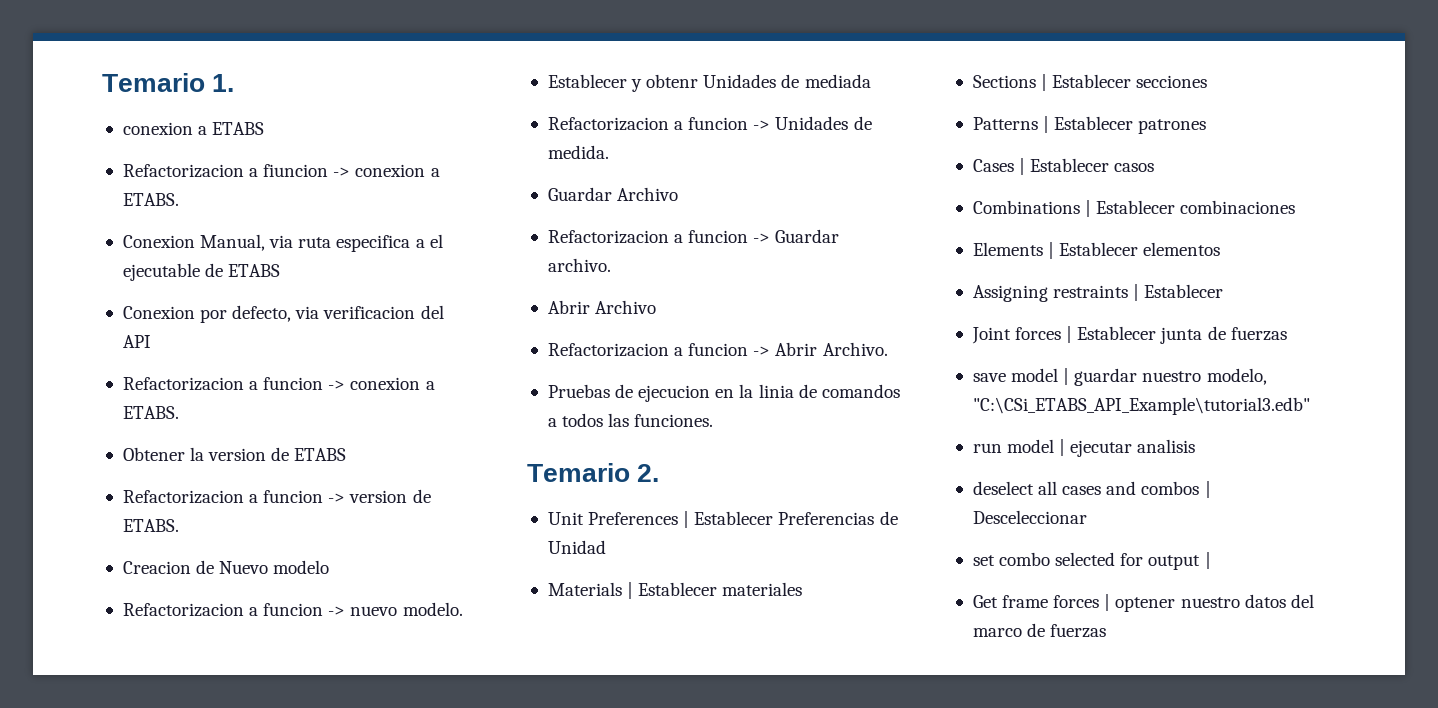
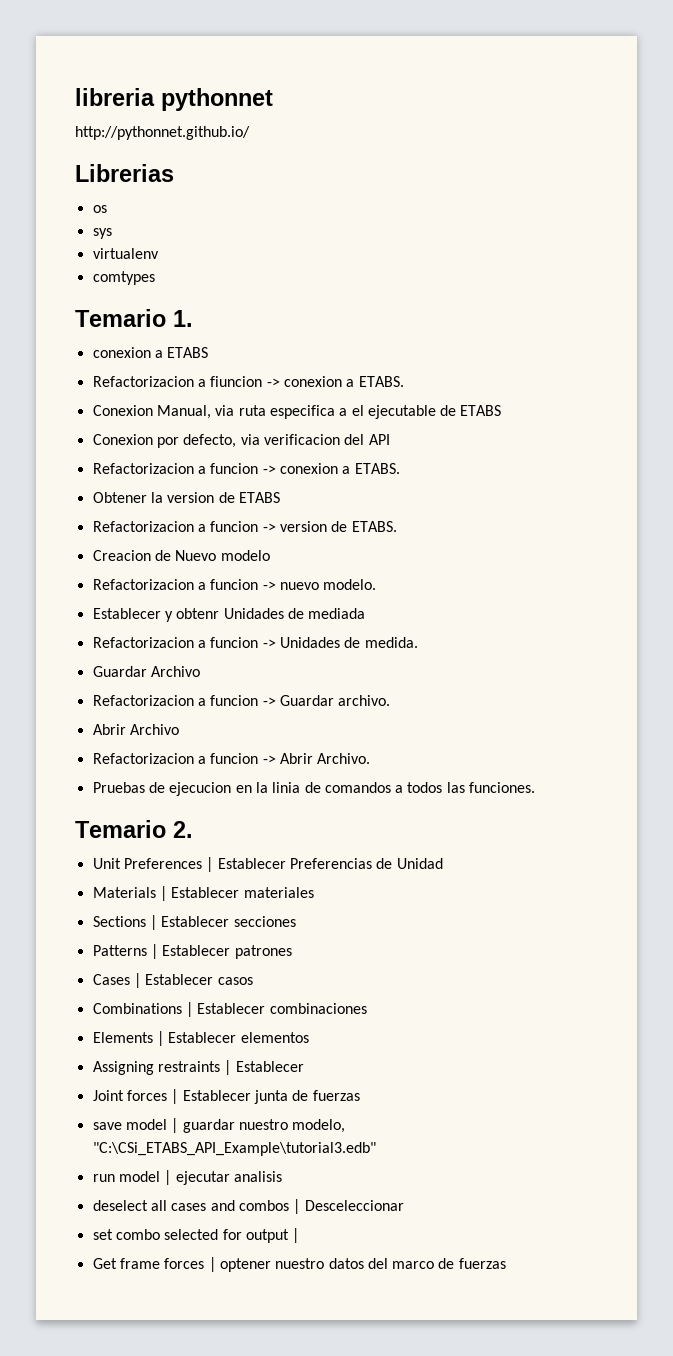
(102, 82) none -> [75,88,273,111] [75,126,250,140] [75,164,174,182] [92,205,107,213] [92,228,112,239] [92,248,159,259] [92,271,155,285] libreria pythonnet // http://pythonnet.github.io/ // Librerias // os // sys // virtualenv // comtypes //

